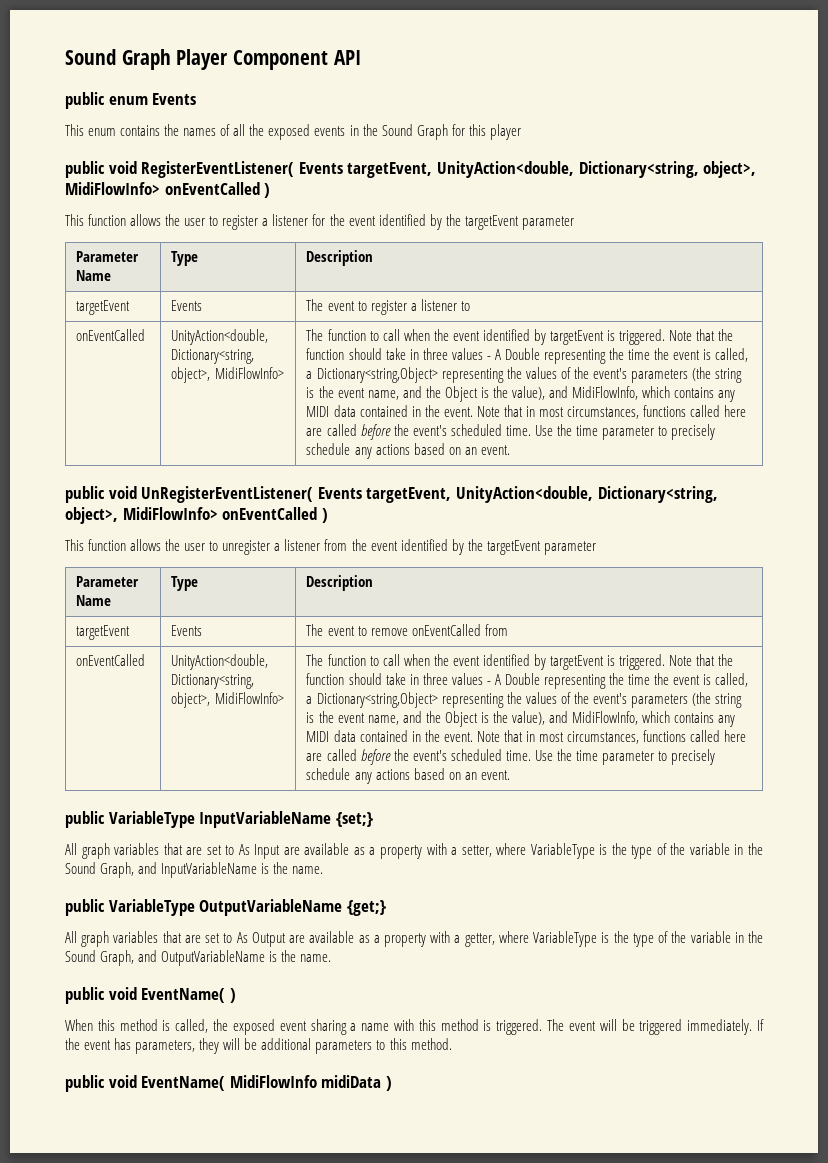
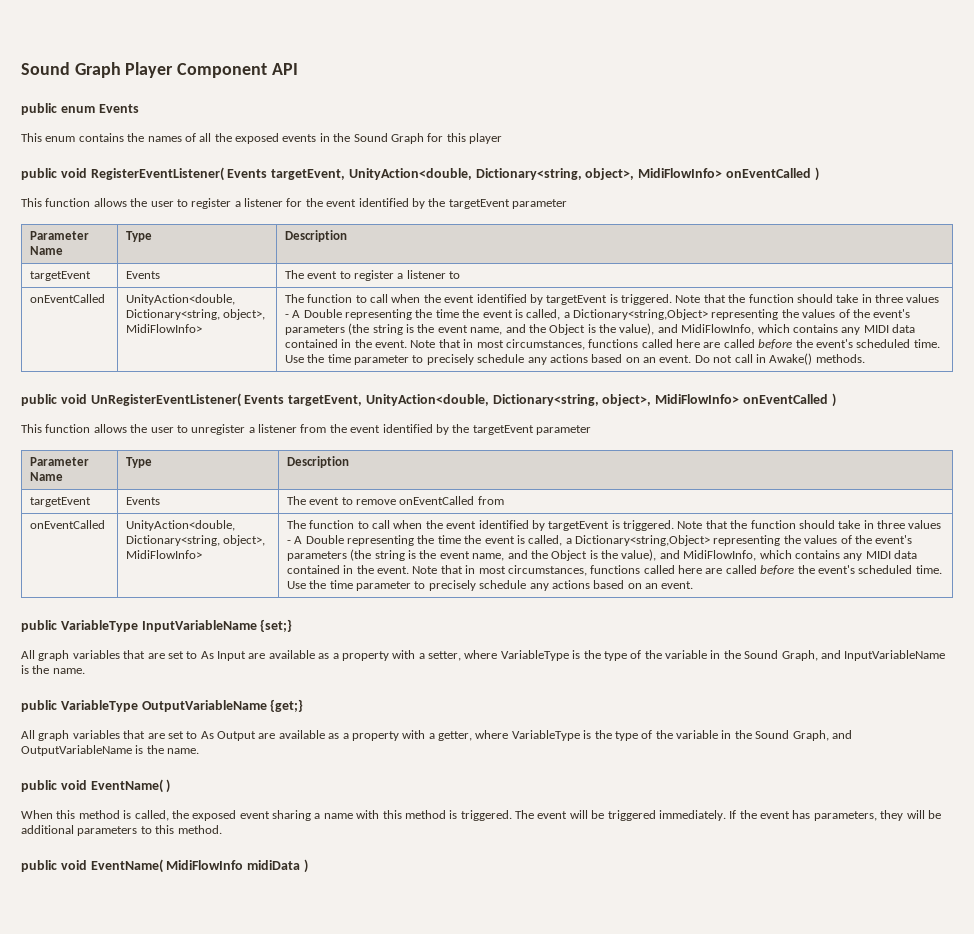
(510, 450) none -> [694,353,865,365] Do not call in Awake() methods.

